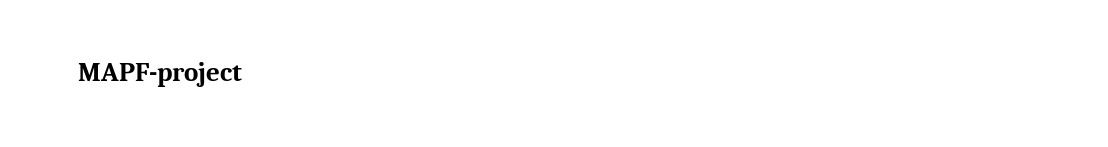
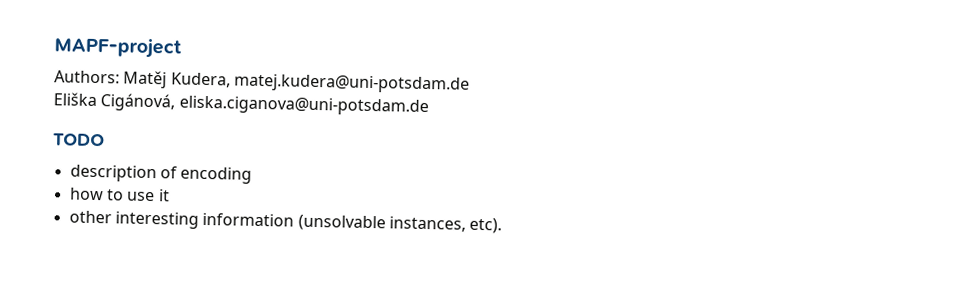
(242, 74) none -> [54,70,470,94] [53,92,429,117] [53,133,105,147] [69,164,253,184] [69,187,170,202] [68,210,503,234] // Authors: Matěj Kudera, matej.kudera@uni-potsdam.de // Eliška Cigánová, eliska.ciganova@uni-potsdam.de // TODO // description of encoding // how to use it // other interesting information (unsolvable instances, etc).

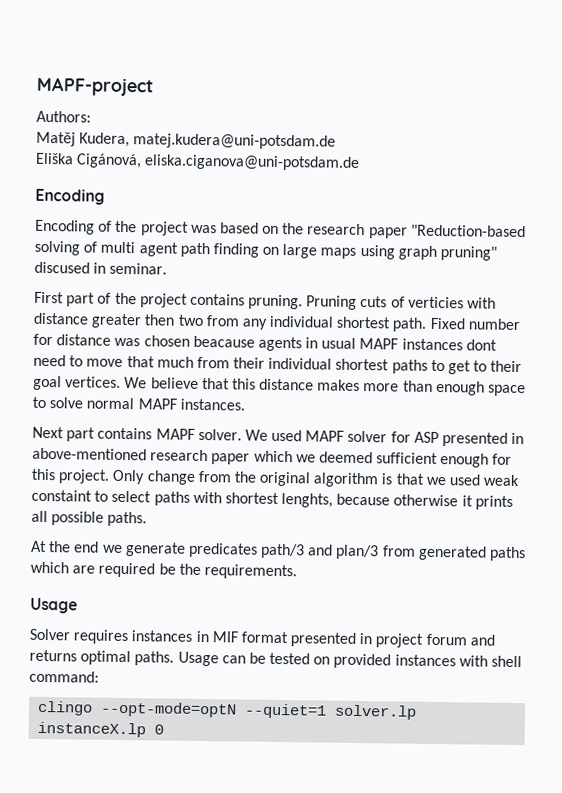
(120, 77) none -> (91, 116) //
[53,133,105,147] [69,164,253,184] [69,187,170,202] [68,210,503,234] TODO // description of encoding // how to use it // other interesting information (unsolvable instances, etc). -> [35,188,105,205] [35,219,526,239] [34,240,498,261] [34,261,168,275] [34,291,497,310] [33,312,521,332] [33,333,497,352] [33,354,523,375] [33,375,527,397] [32,396,245,411] [32,426,525,447] [32,447,513,468] [31,468,521,488] [31,489,513,510] [31,510,148,527] [31,540,527,562] [30,561,297,580] [30,597,78,614] [29,628,495,648] [29,649,523,669] [29,670,99,683] [37,700,418,720] [37,721,165,738] Encoding // Encoding of the project was based on the research paper "Reduction-based solving of multi agent path finding on large maps using graph pruning" discused in seminar. // First part of the project contains pruning. Pruning cuts of verticies with distance greater then two from any individual shortest path. Fixed number for distance was chosen beacause agents in usual MAPF instances dont need to move that much from their individual shortest paths to get to their goal vertices. We believe that this distance makes more than enough space to solve normal MAPF instances. // Next part contains MAPF solver. We used MAPF solver for ASP presented in above-mentioned research paper which we deemed sufficient enough for this project. Only change from the original algorithm is that we used weak constaint to select paths with shortest lenghts, because otherwise it prints all possible paths. // At the end we generate predicates path/3 and plan/3 from generated paths which are required be the requirements. // Usage // Solver requires instances in MIF format presented in project forum and returns optimal paths. Usage can be tested on provided instances with shell command: // clingo --opt-mode=optN --quiet=1 solver.lp instanceX.lp 0

